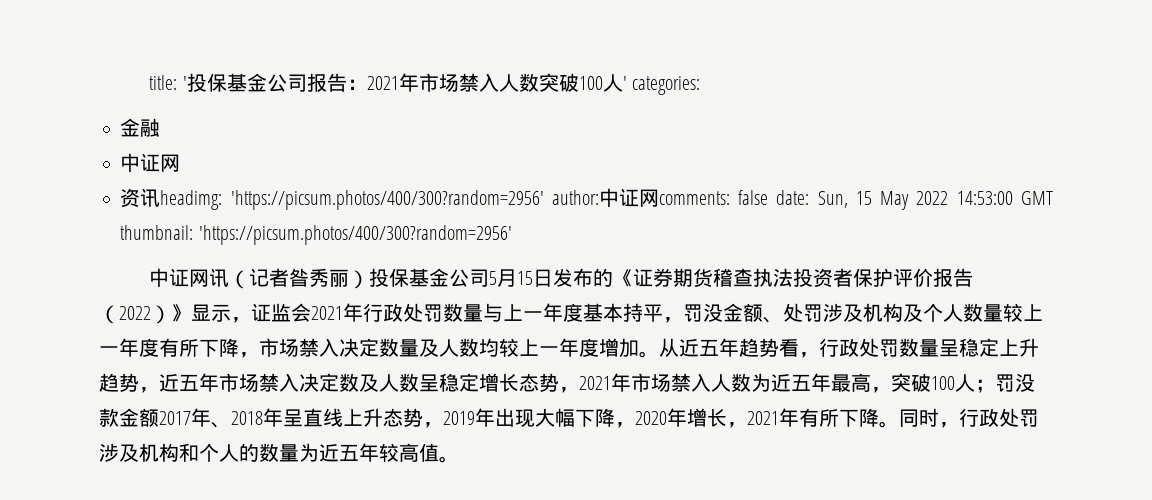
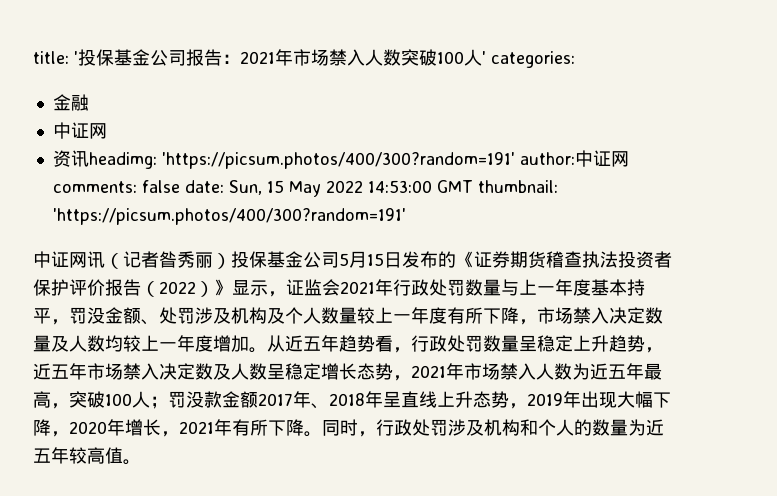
[230,190,544,210] 'https://picsum.photos/400/300?random=2956' -> [161,152,515,169] 'https://picsum.photos/400/300?random=191'
[198,225,512,245] 'https://picsum.photos/400/300?random=2956' -> [52,208,406,225] 'https://picsum.photos/400/300?random=191'

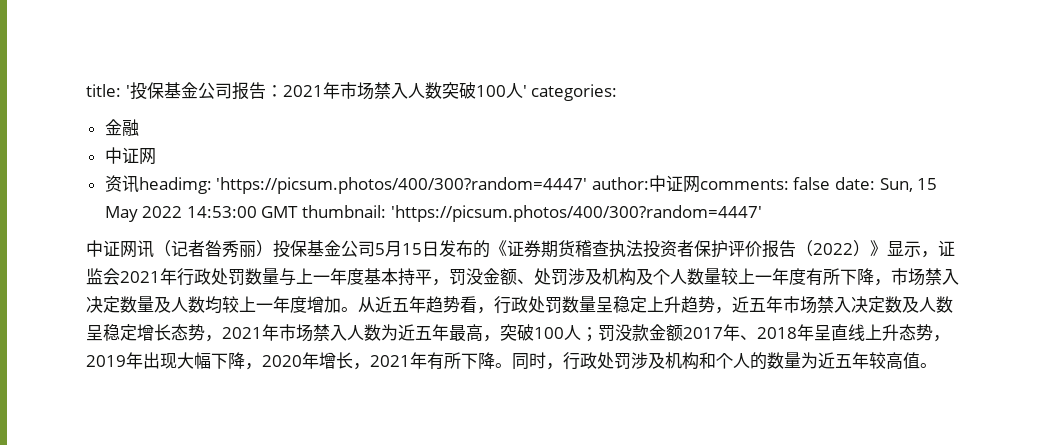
[161,152,515,169] 'https://picsum.photos/400/300?random=191' -> [216,177,588,194] 'https://picsum.photos/400/300?random=4447'
[52,208,406,225] 'https://picsum.photos/400/300?random=191' -> [390,205,762,222] 'https://picsum.photos/400/300?random=4447'

